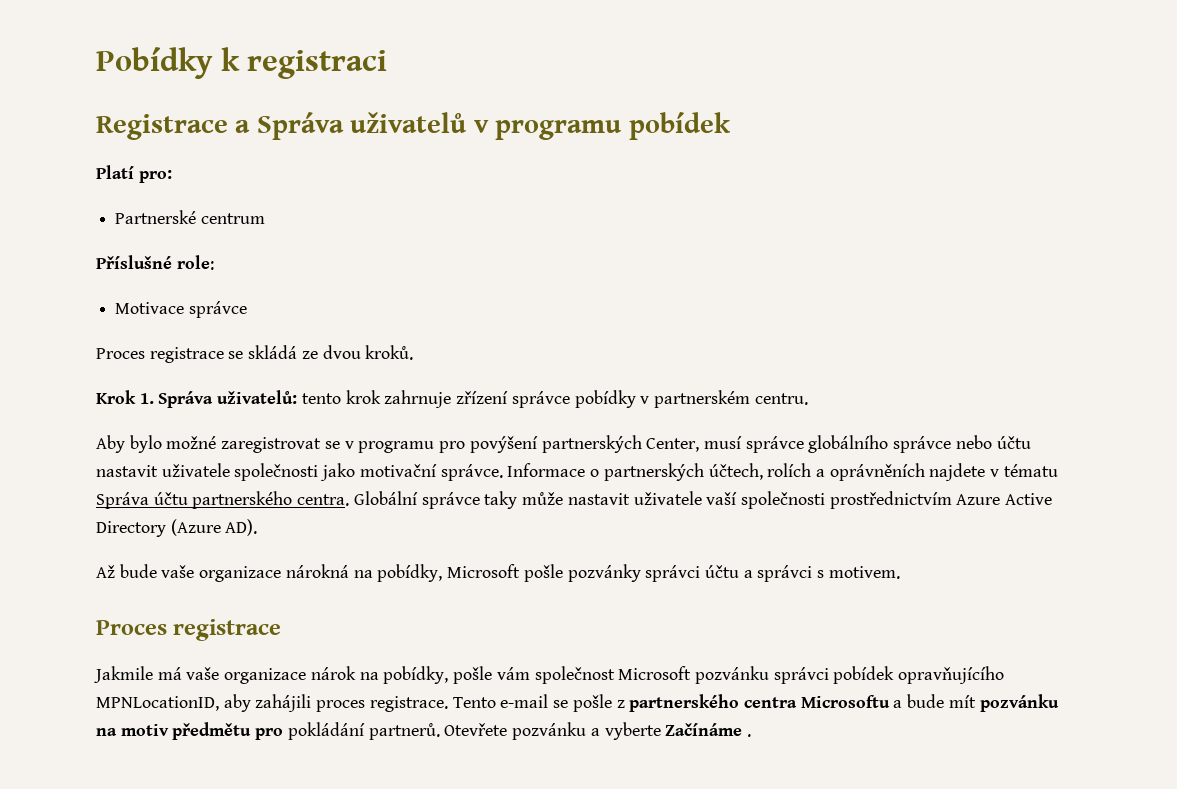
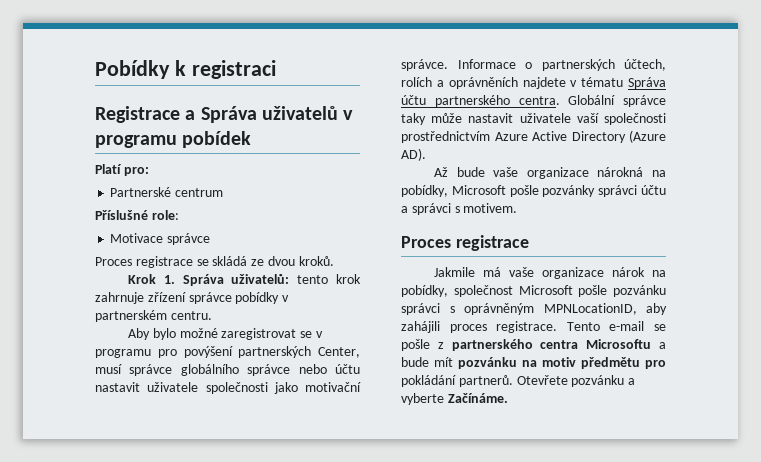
[453,666,530,684] pošle vám -> (448, 291) none
(692, 673) none -> [578,285,608,297] pošle
[833,666,1005,684] pobídek opravňujícího -> [449,303,534,315] s oprávněným
[665,723,751,737] Začínáme . -> [447,393,508,403] Začínáme.

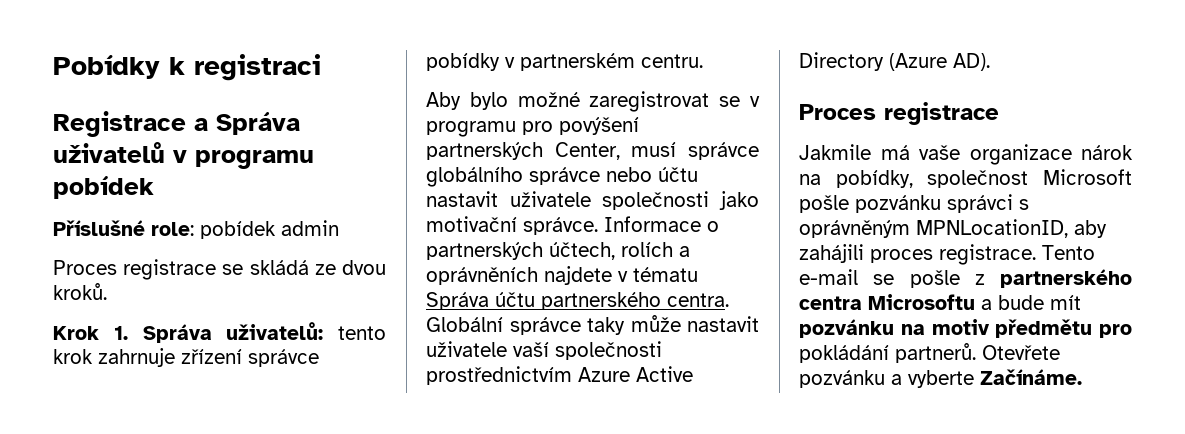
[95,164,149,176] [110,187,224,197] // Platí pro: // Partnerské centrum -> (154, 187) none
[110,233,211,245] // Motivace správce -> [200,220,339,239] pobídek admin
[434,167,666,179] [401,185,666,197] [401,203,518,215] // Až bude vaše organizace nárokná na pobídky, Microsoft pošle pozvánky správci účtu a správci s motivem. -> (990, 62) none

